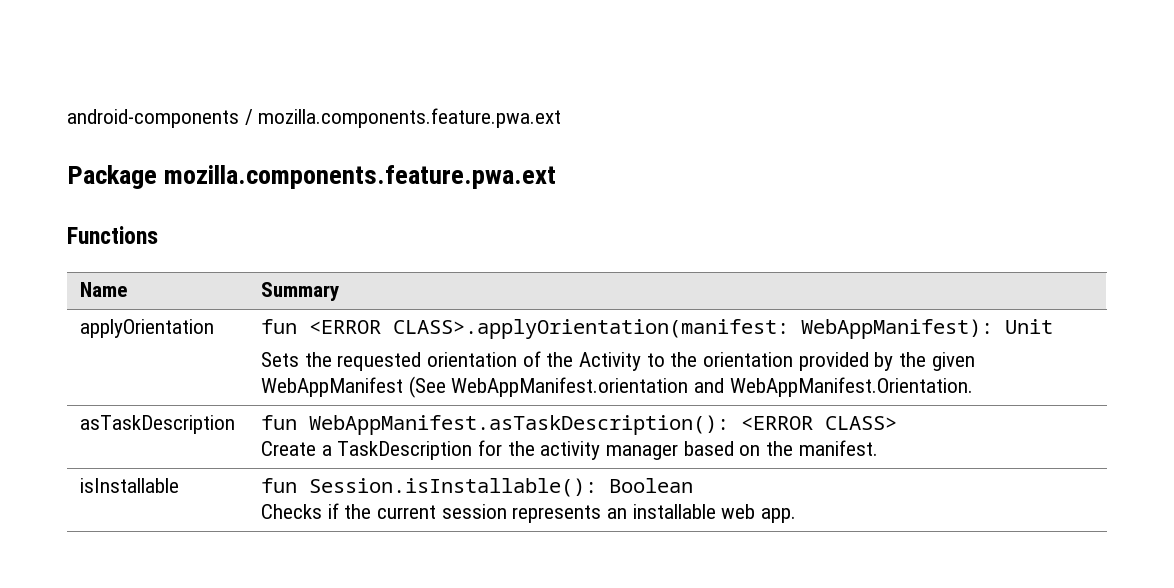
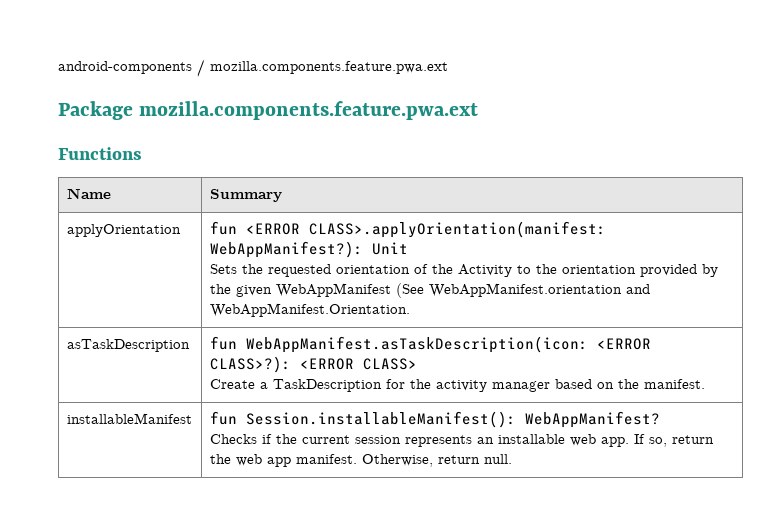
[800,319,993,339] WebAppManifest): -> [209,241,363,258] WebAppManifest?):
[308,415,729,435] WebAppManifest.asTaskDescription(): -> [245,336,651,353] [209,356,291,373] WebAppManifest.asTaskDescription(icon: <ERROR CLASS>?):
[79,478,179,493] [260,478,693,497] isInstallable | fun Session.isInstallable(): Boolean -> [66,413,192,424] [209,411,660,428] installableManifest | fun Session.installableManifest(): WebAppManifest?
(796, 515) none -> [633,434,714,447] [209,454,512,467] If so, return the web app manifest. Otherwise, return null.

